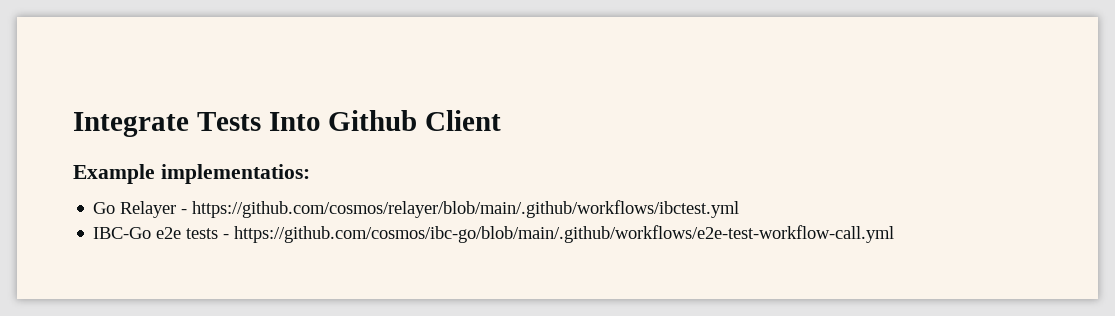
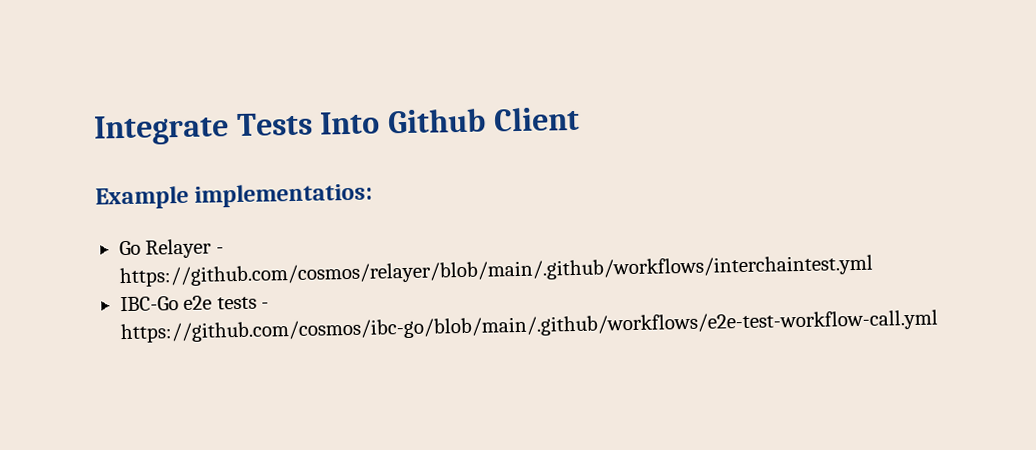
[192,200,740,218] https://github.com/cosmos/relayer/blob/main/.github/workflows/ibctest.yml -> [118,254,873,288] https://github.com/cosmos/relayer/blob/main/.github/workflows/interchaintest.yml

